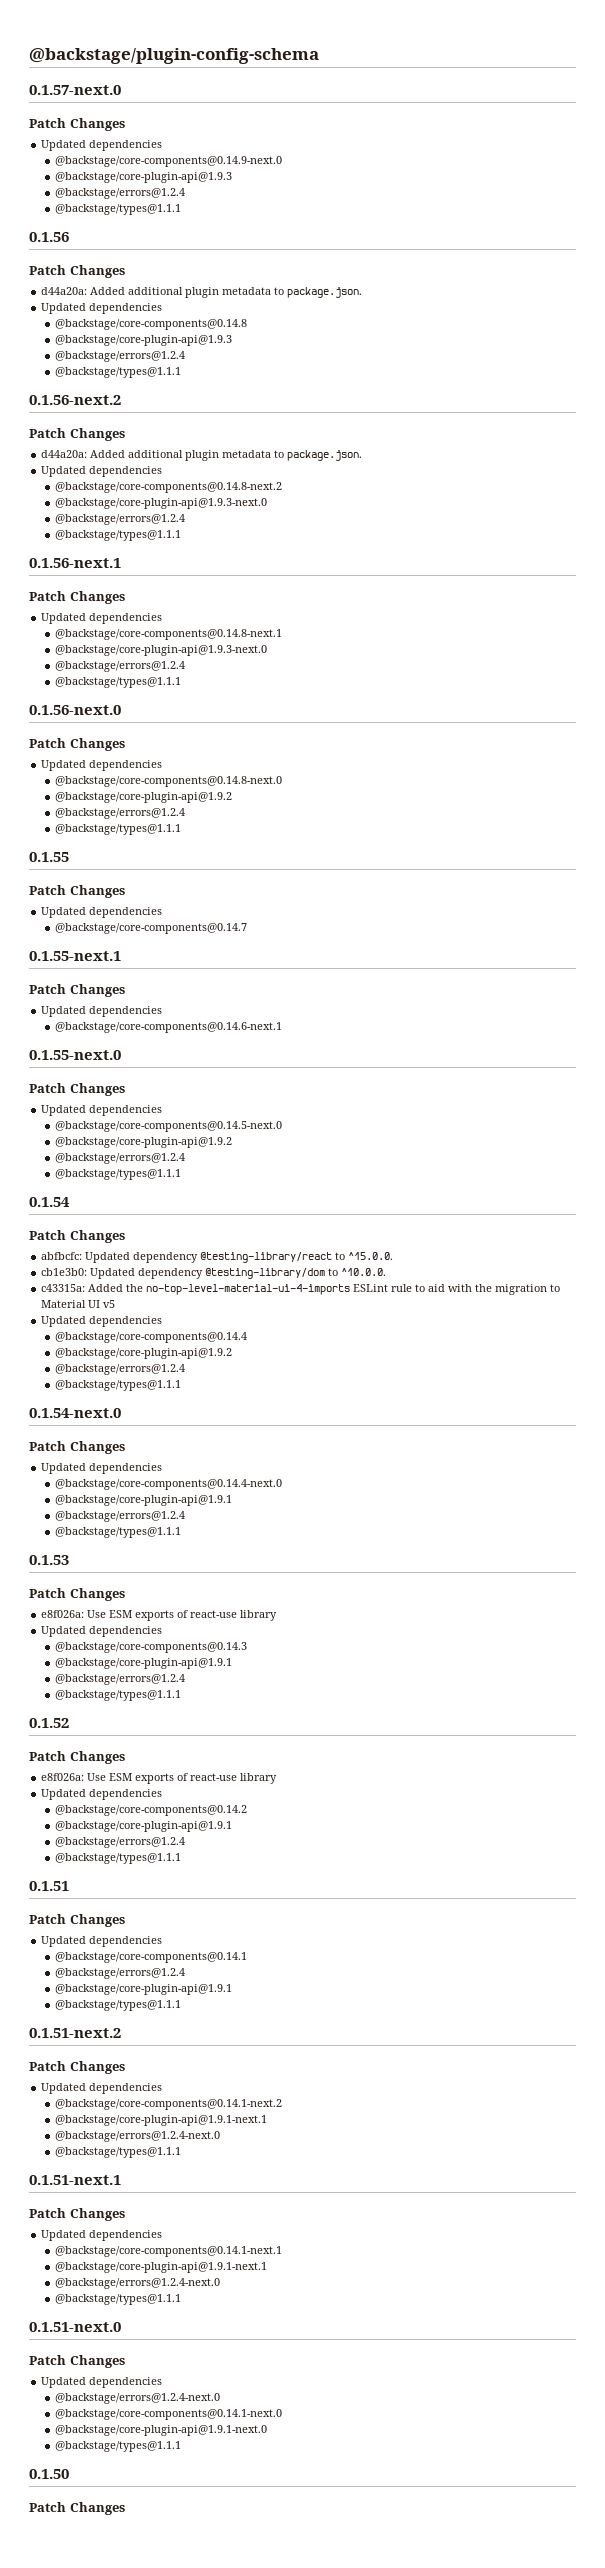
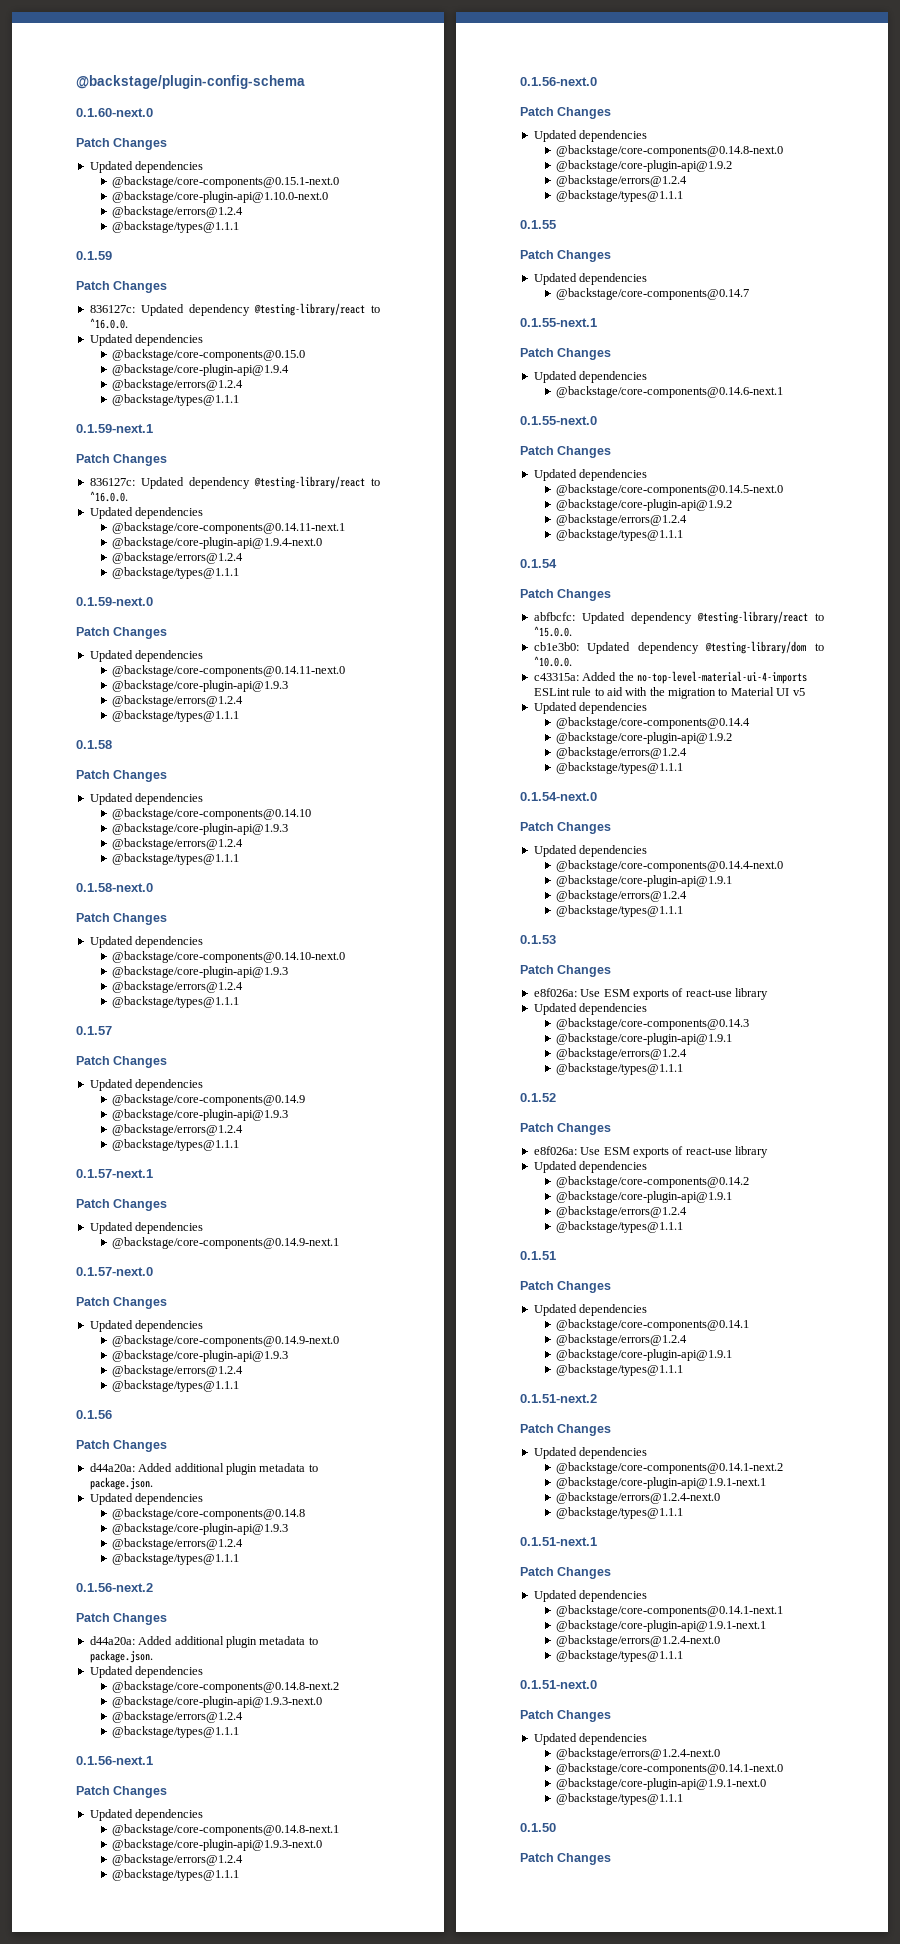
(319, 56) none -> [76,108,153,117] [76,138,168,150] [89,161,204,173] [111,176,339,188] [111,191,328,203] [111,206,243,218] [111,221,239,233] [76,251,112,260] [76,281,168,293] [89,303,380,316] [89,318,128,329] [89,334,204,346] [111,349,305,361] [111,364,289,376] [111,379,243,391] [111,394,239,406] [76,424,153,433] [76,454,168,466] [89,476,380,489] [89,491,128,502] [89,507,204,519] [111,522,345,534] [111,537,322,549] [111,552,243,564] [111,567,239,579] [76,597,153,606] [76,627,168,639] [89,650,204,662] [111,665,345,677] [111,680,288,692] [111,695,243,707] [111,710,239,722] [76,740,112,749] [76,770,168,782] [89,793,204,805] [111,808,311,820] [111,823,288,835] [111,838,243,850] [111,853,239,865] [76,883,153,892] [76,913,168,925] [89,936,204,948] [111,951,345,963] [111,966,288,978] [111,981,243,993] [111,996,239,1008] [76,1026,112,1035] [76,1056,168,1068] [89,1079,204,1091] [111,1094,305,1106] [111,1109,288,1121] [111,1124,243,1136] [111,1139,239,1151] [76,1169,153,1178] [76,1199,168,1211] [89,1222,204,1234] [111,1237,339,1249] // 0.1.60-next.0 // Patch Changes // Updated dependencies // @backstage/core-components@0.15.1-next.0 // @backstage/core-plugin-api@1.10.0-next.0 // @backstage/errors@1.2.4 // @backstage/types@1.1.1 // 0.1.59 // Patch Changes // 836127c: Updated dependency @testing-library/react to ^16.0.0. // Updated dependencies // @backstage/core-components@0.15.0 // @backstage/core-plugin-api@1.9.4 // @backstage/errors@1.2.4 // @backstage/types@1.1.1 // 0.1.59-next.1 // Patch Changes // 836127c: Updated dependency @testing-library/react to ^16.0.0. // Updated dependencies // @backstage/core-components@0.14.11-next.1 // @backstage/core-plugin-api@1.9.4-next.0 // @backstage/errors@1.2.4 // @backstage/types@1.1.1 // 0.1.59-next.0 // Patch Changes // Updated dependencies // @backstage/core-components@0.14.11-next.0 // @backstage/core-plugin-api@1.9.3 // @backstage/errors@1.2.4 // @backstage/types@1.1.1 // 0.1.58 // Patch Changes // Updated dependencies // @backstage/core-components@0.14.10 // @backstage/core-plugin-api@1.9.3 // @backstage/errors@1.2.4 // @backstage/types@1.1.1 // 0.1.58-next.0 // Patch Changes // Updated dependencies // @backstage/core-components@0.14.10-next.0 // @backstage/core-plugin-api@1.9.3 // @backstage/errors@1.2.4 // @backstage/types@1.1.1 // 0.1.57 // Patch Changes // Updated dependencies // @backstage/core-components@0.14.9 // @backstage/core-plugin-api@1.9.3 // @backstage/errors@1.2.4 // @backstage/types@1.1.1 // 0.1.57-next.1 // Patch Changes // Updated dependencies // @backstage/core-components@0.14.9-next.1

